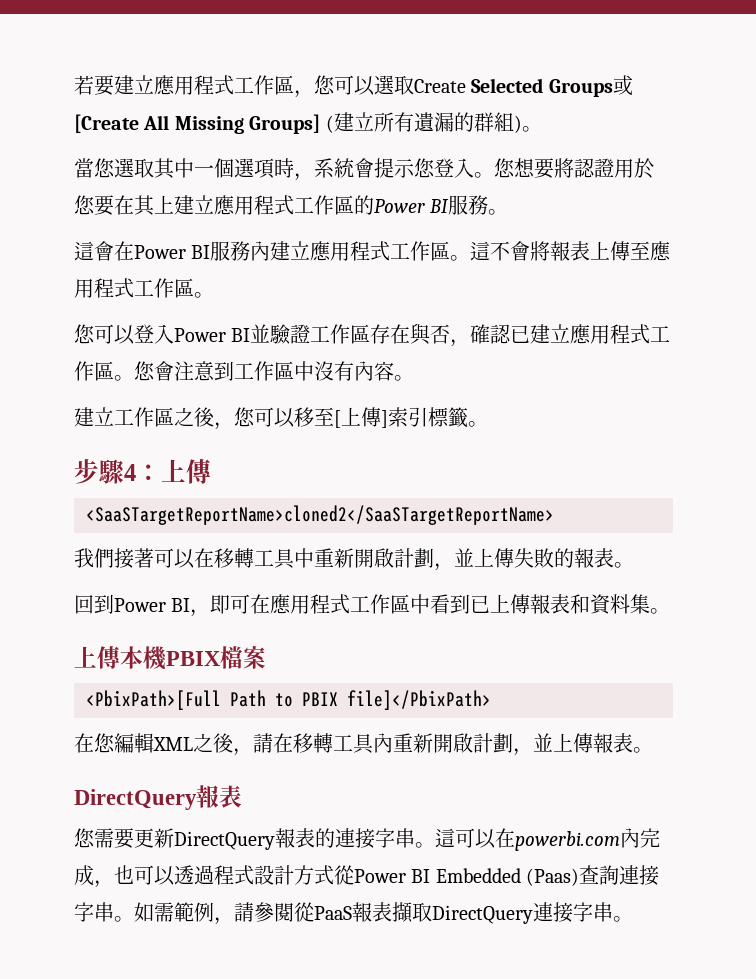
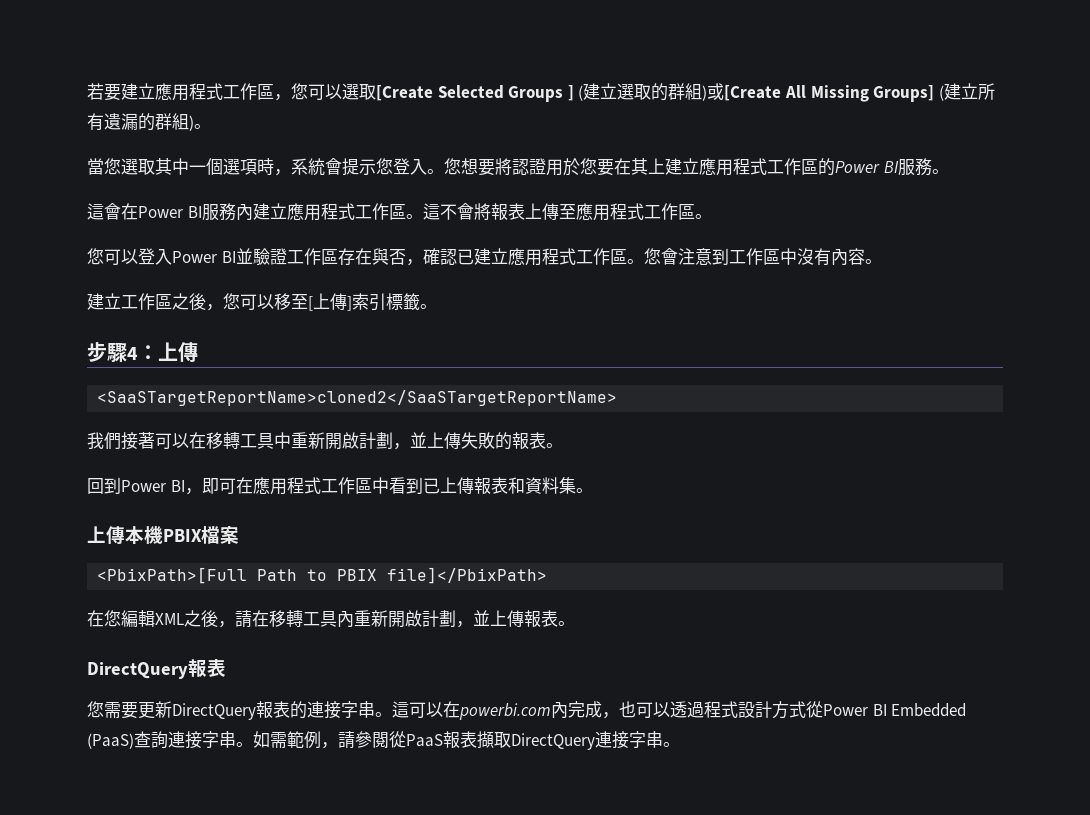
[414,79,466,93] Create -> [376,85,433,101] [Create
(613, 88) none -> [567,83,708,101] ] (建立選取的群組)
[526,868,580,886] (Paas) -> [87,733,134,749] (PaaS)

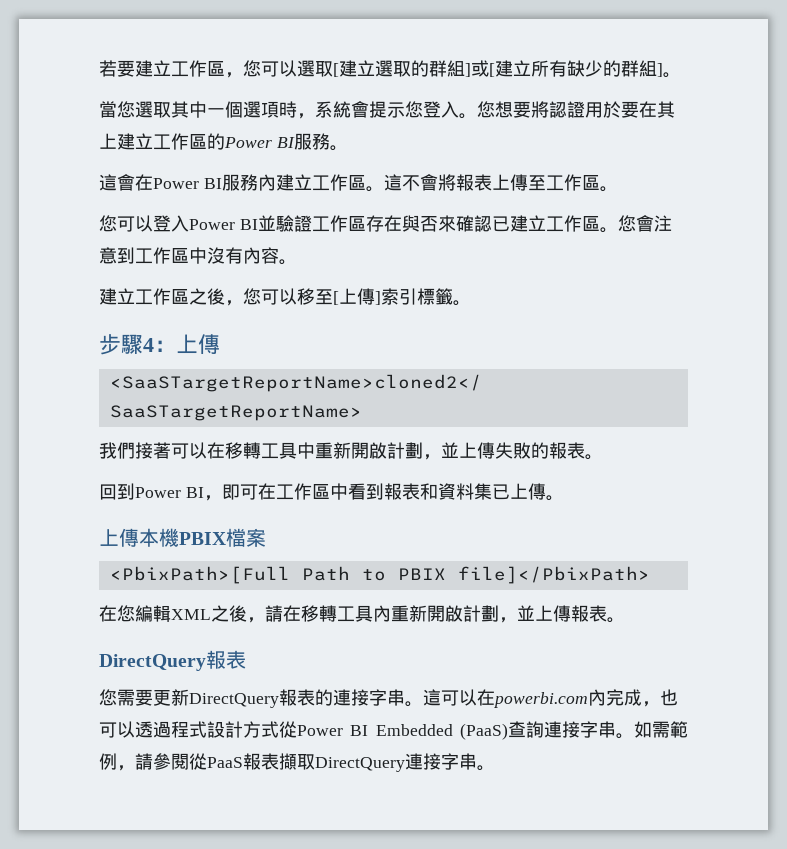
[155,83,223,101] 應用程式 -> (171, 68) none
[376,83,995,102] [87,113,194,131] [Create Selected Groups ] (建立選取的群組)或[Create All Missing Groups] (建立所有遺漏的群組) -> [333,60,663,77] [建立選取的群組]或[建立所有缺少的群組]
[580,158,597,175] 您 -> (621, 109) none
[699,158,767,176] 應用程式 -> (153, 141) none
[286,203,355,221] 應用程式 -> (312, 182) none
[575,203,644,221] 應用程式 -> (546, 183) none
[405,259,423,266] ， -> [437,215,456,232] 來
[507,248,576,266] 應用程式 -> (546, 223) none
[252,477,321,495] 應用程式 -> (276, 491) none
[422,477,474,494] 已上傳 -> (384, 491) none
(576, 485) none -> [491,483,546,500] 已上傳

